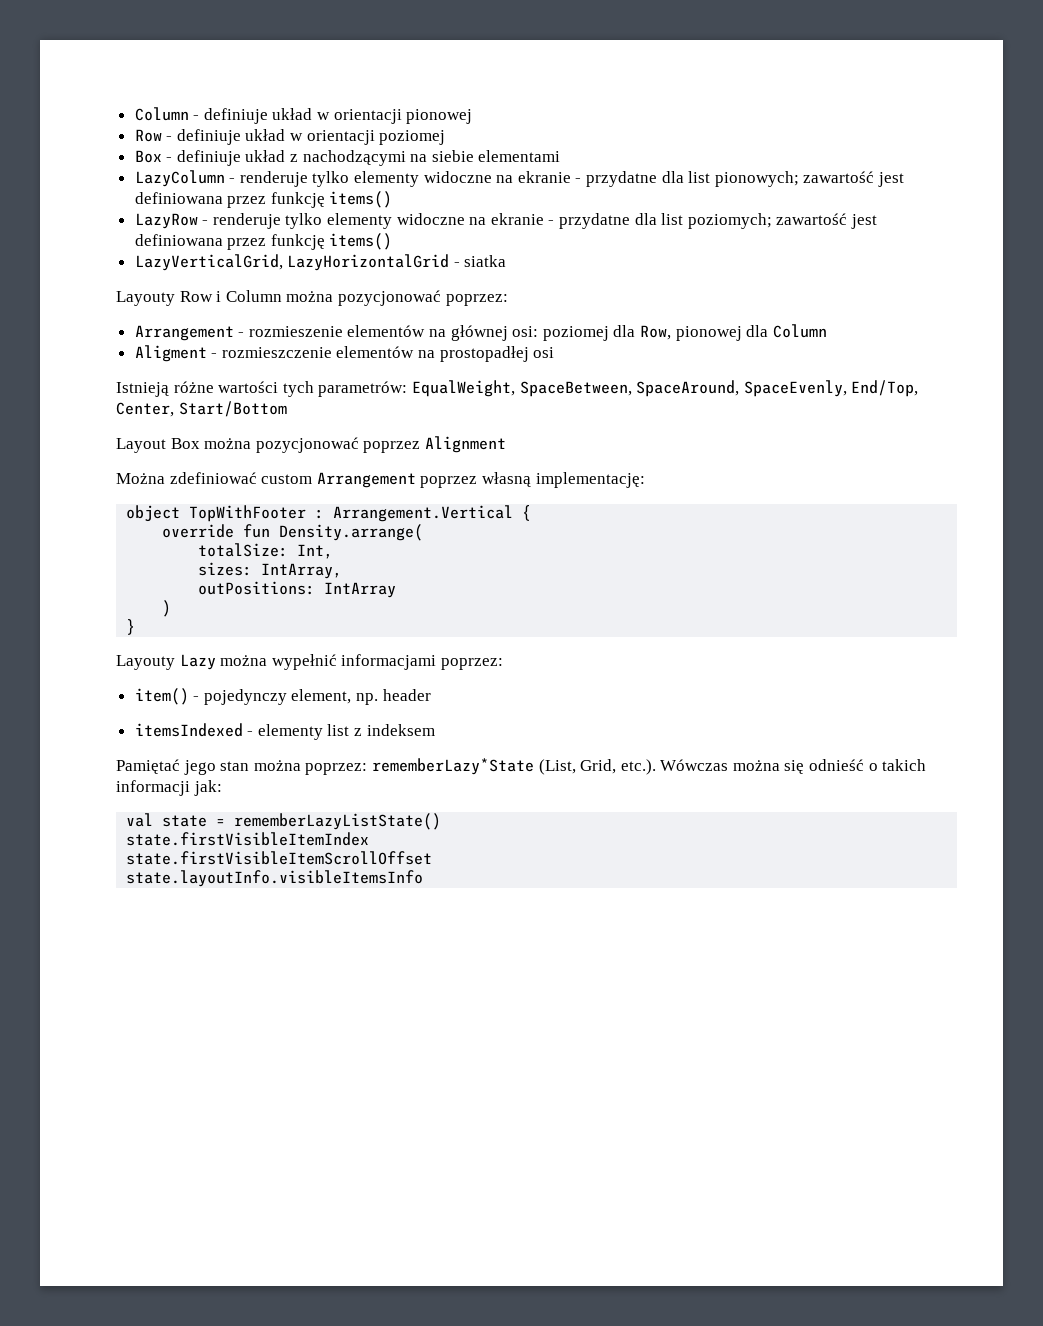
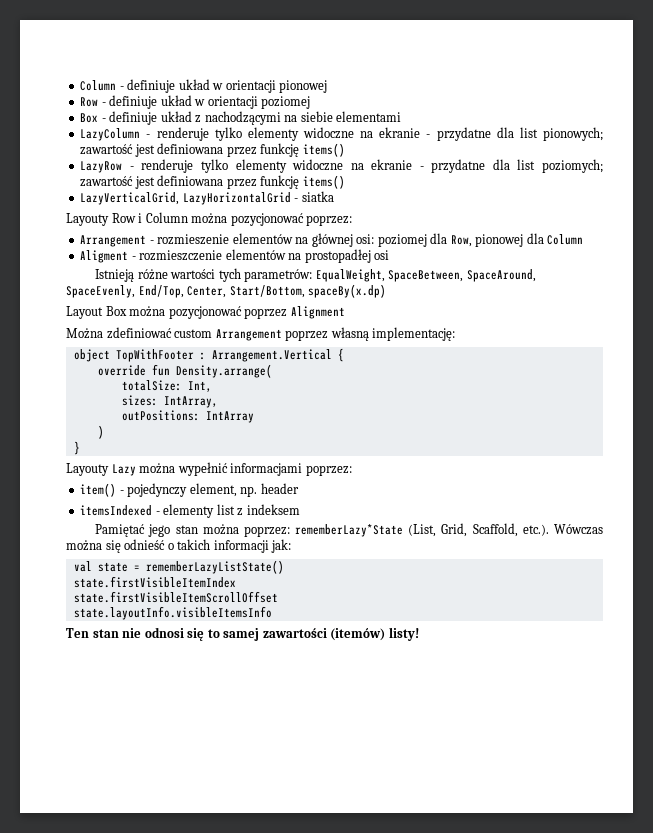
[178,401,287,417] Start/Bottom -> [229,284,387,298] Start/Bottom, spaceBy(x.dp)
(617, 766) none -> [472,523,518,537] Scaffold,
(424, 878) none -> [66,627,419,641] // Ten stan nie odnosi się to samej zawartości (itemów) listy!

